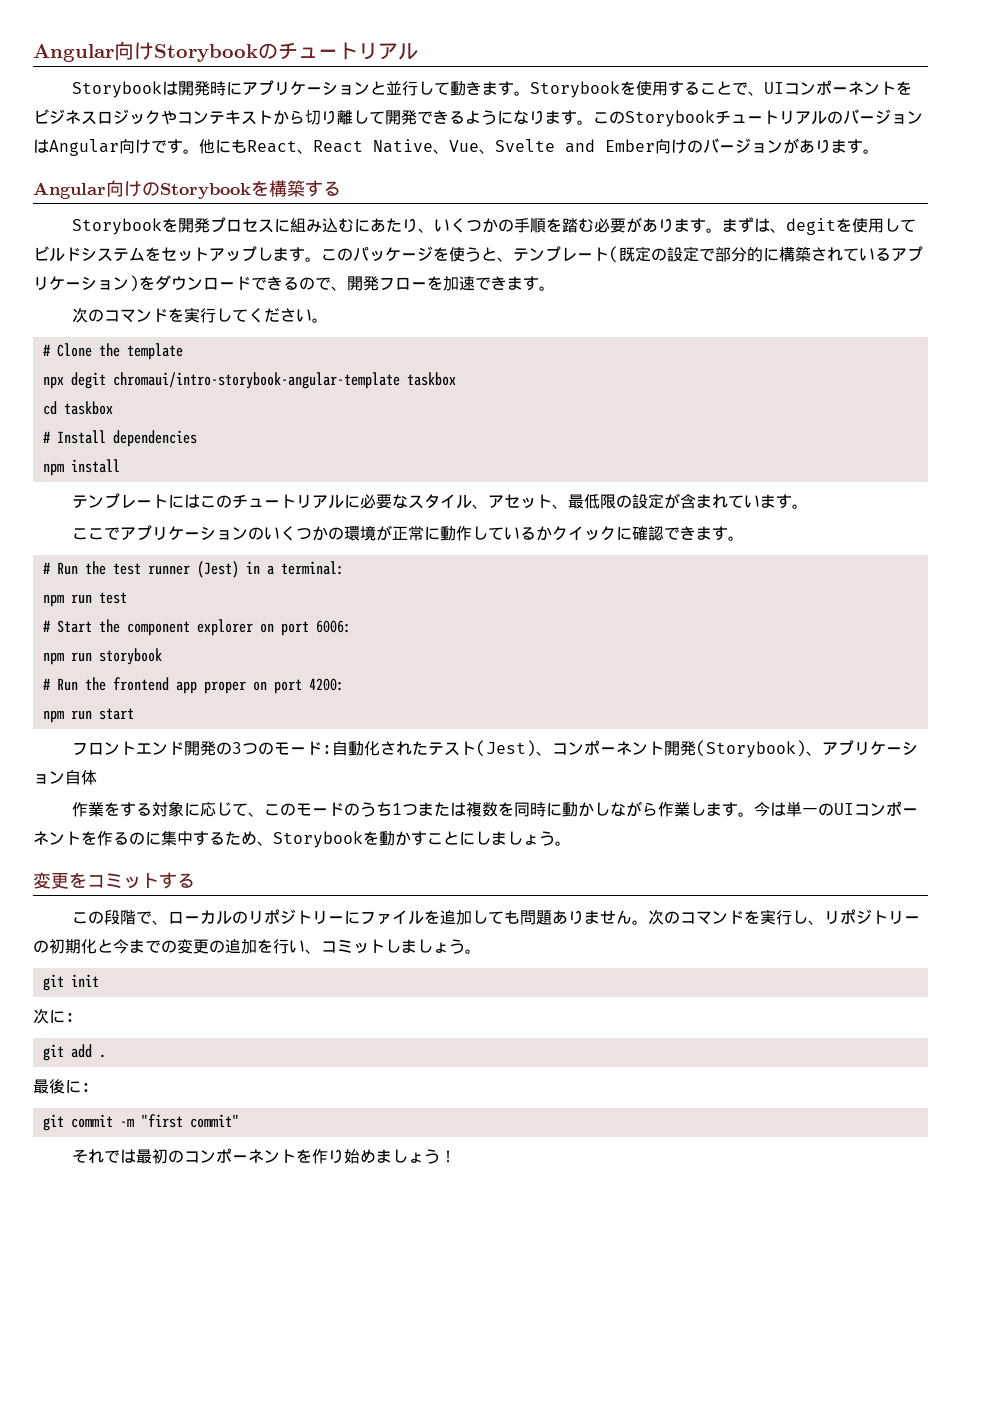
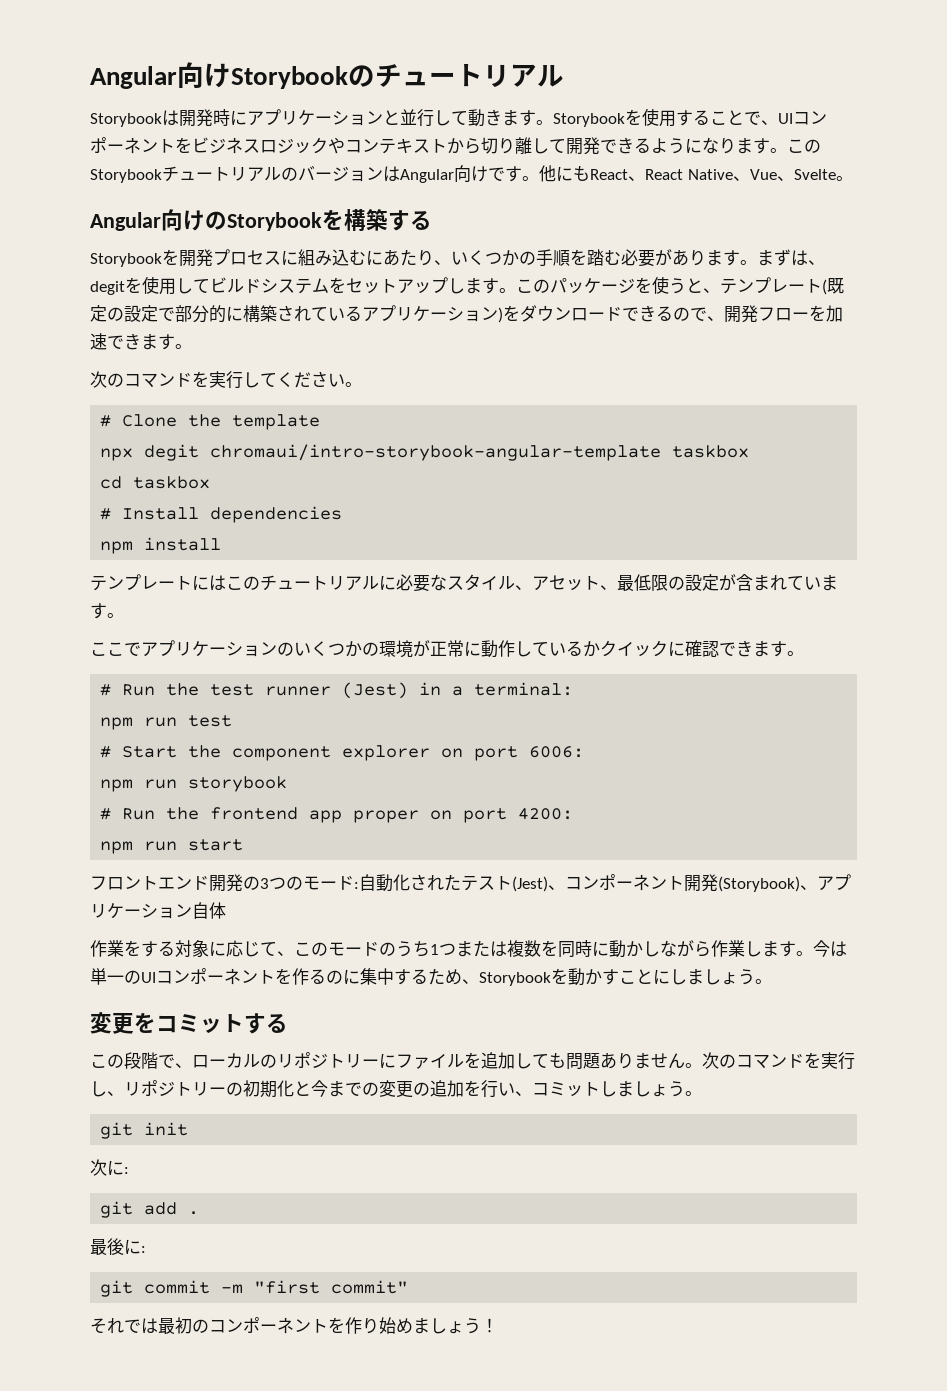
[565,138,863,154] and Ember向けのバージョンがあります -> (836, 174) none

